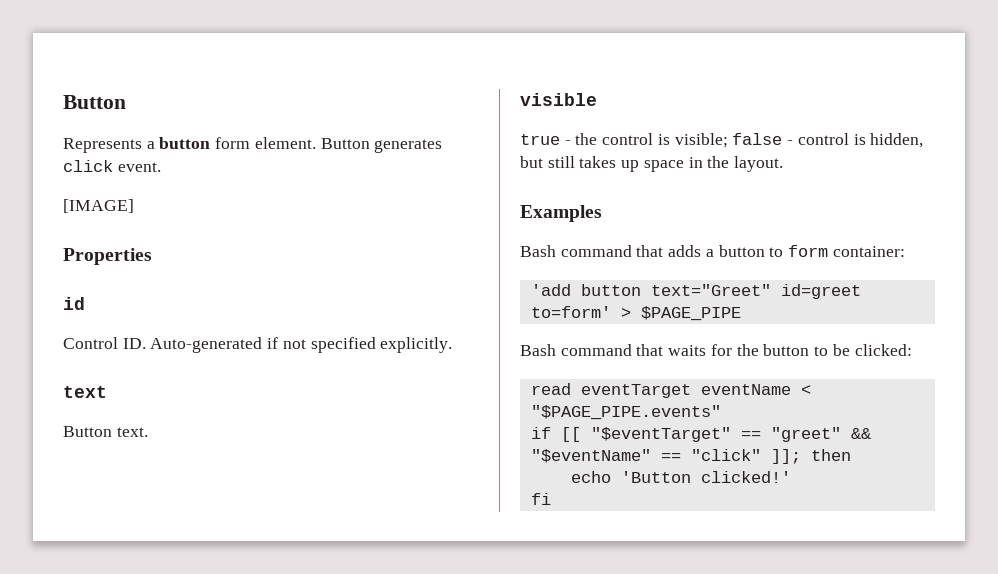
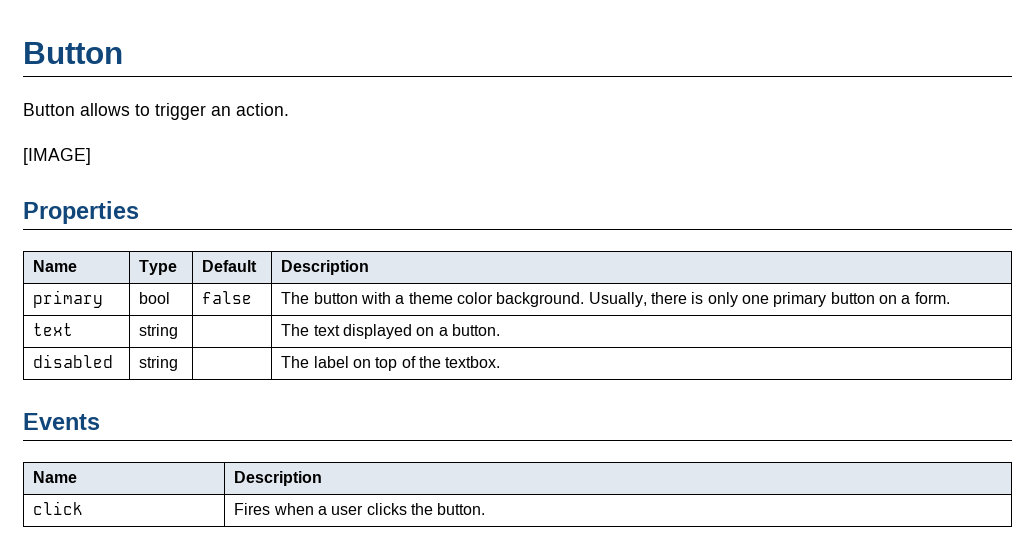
[63,137,443,153] [63,160,161,172] [63,199,134,213] [63,248,152,265] [63,297,85,310] [63,337,453,353] [63,386,107,398] [63,426,148,437] [520,93,597,106] [520,133,924,148] [520,156,784,172] [520,205,602,222] [520,245,905,257] [530,284,861,299] [530,306,741,321] [520,344,912,356] [530,383,811,398] [530,405,721,420] [530,427,871,442] [530,449,851,464] [570,471,791,483] [530,493,551,505] Represents a button form element. Button generates click event. // [IMAGE] // Properties // id // Control ID. Auto-generated if not specified explicitly. // text // Button text. // visible // true - the control is visible; false - control is hidden, but still takes up space in the layout. // Examples // Bash command that adds a button to form container: // 'add button text="Greet" id=greet to=form' > $PAGE_PIPE // Bash command that waits for the button to be clicked: // read eventTarget eventName < "$PAGE_PIPE.events" // if [[ "$eventTarget" == "greet" && "$eventName" == "click" ]]; then // echo 'Button clicked!' // fi -> [23,103,289,120] [23,148,91,165] [23,201,139,224] [33,260,78,272] [139,260,178,275] [202,260,258,272] [281,260,370,275] [33,290,104,308] [139,292,171,304] [202,291,253,304] [281,292,950,307] [33,323,74,336] [139,324,179,339] [281,324,501,339] [33,354,114,368] [139,356,179,371] [281,356,501,371] [23,413,100,430] [33,471,78,483] [234,471,323,486] [33,501,84,515] [234,503,486,515] Button allows to trigger an action. // [IMAGE] // Properties // Name | Type | Default | Description // primary | bool | false | The button with a theme color background. Usually, there is only one primary button on a form. // text | string | | The text displayed on a button. // disabled | string | | The label on top of the textbox. // Events // Name | Description // click | Fires when a user clicks the button.

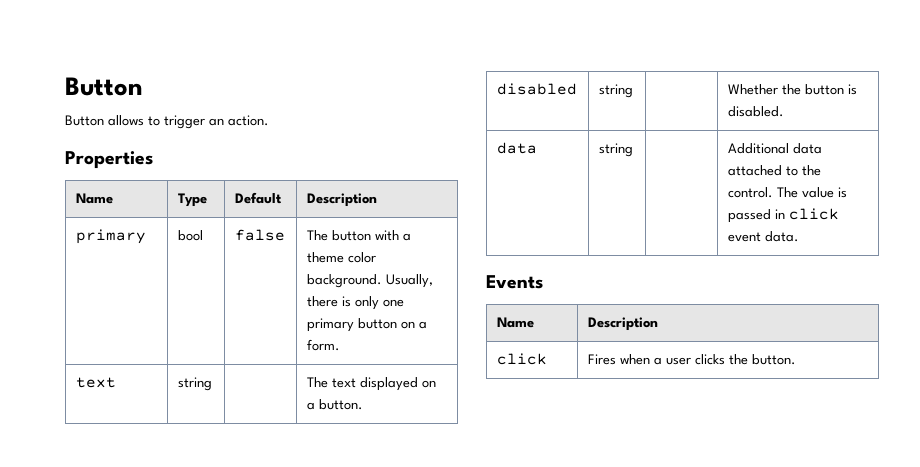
[23,148,91,165] // [IMAGE] -> (269, 120) none
[281,356,501,371] The label on top of the textbox. -> [727,84,857,95] [727,106,784,117] [496,142,537,154] [598,143,633,157] [727,143,822,154] [727,165,821,176] [727,187,847,198] [727,208,839,223] [727,231,799,242] Whether the button is disabled. // data | string | | Additional data attached to the control. The value is passed in click event data.

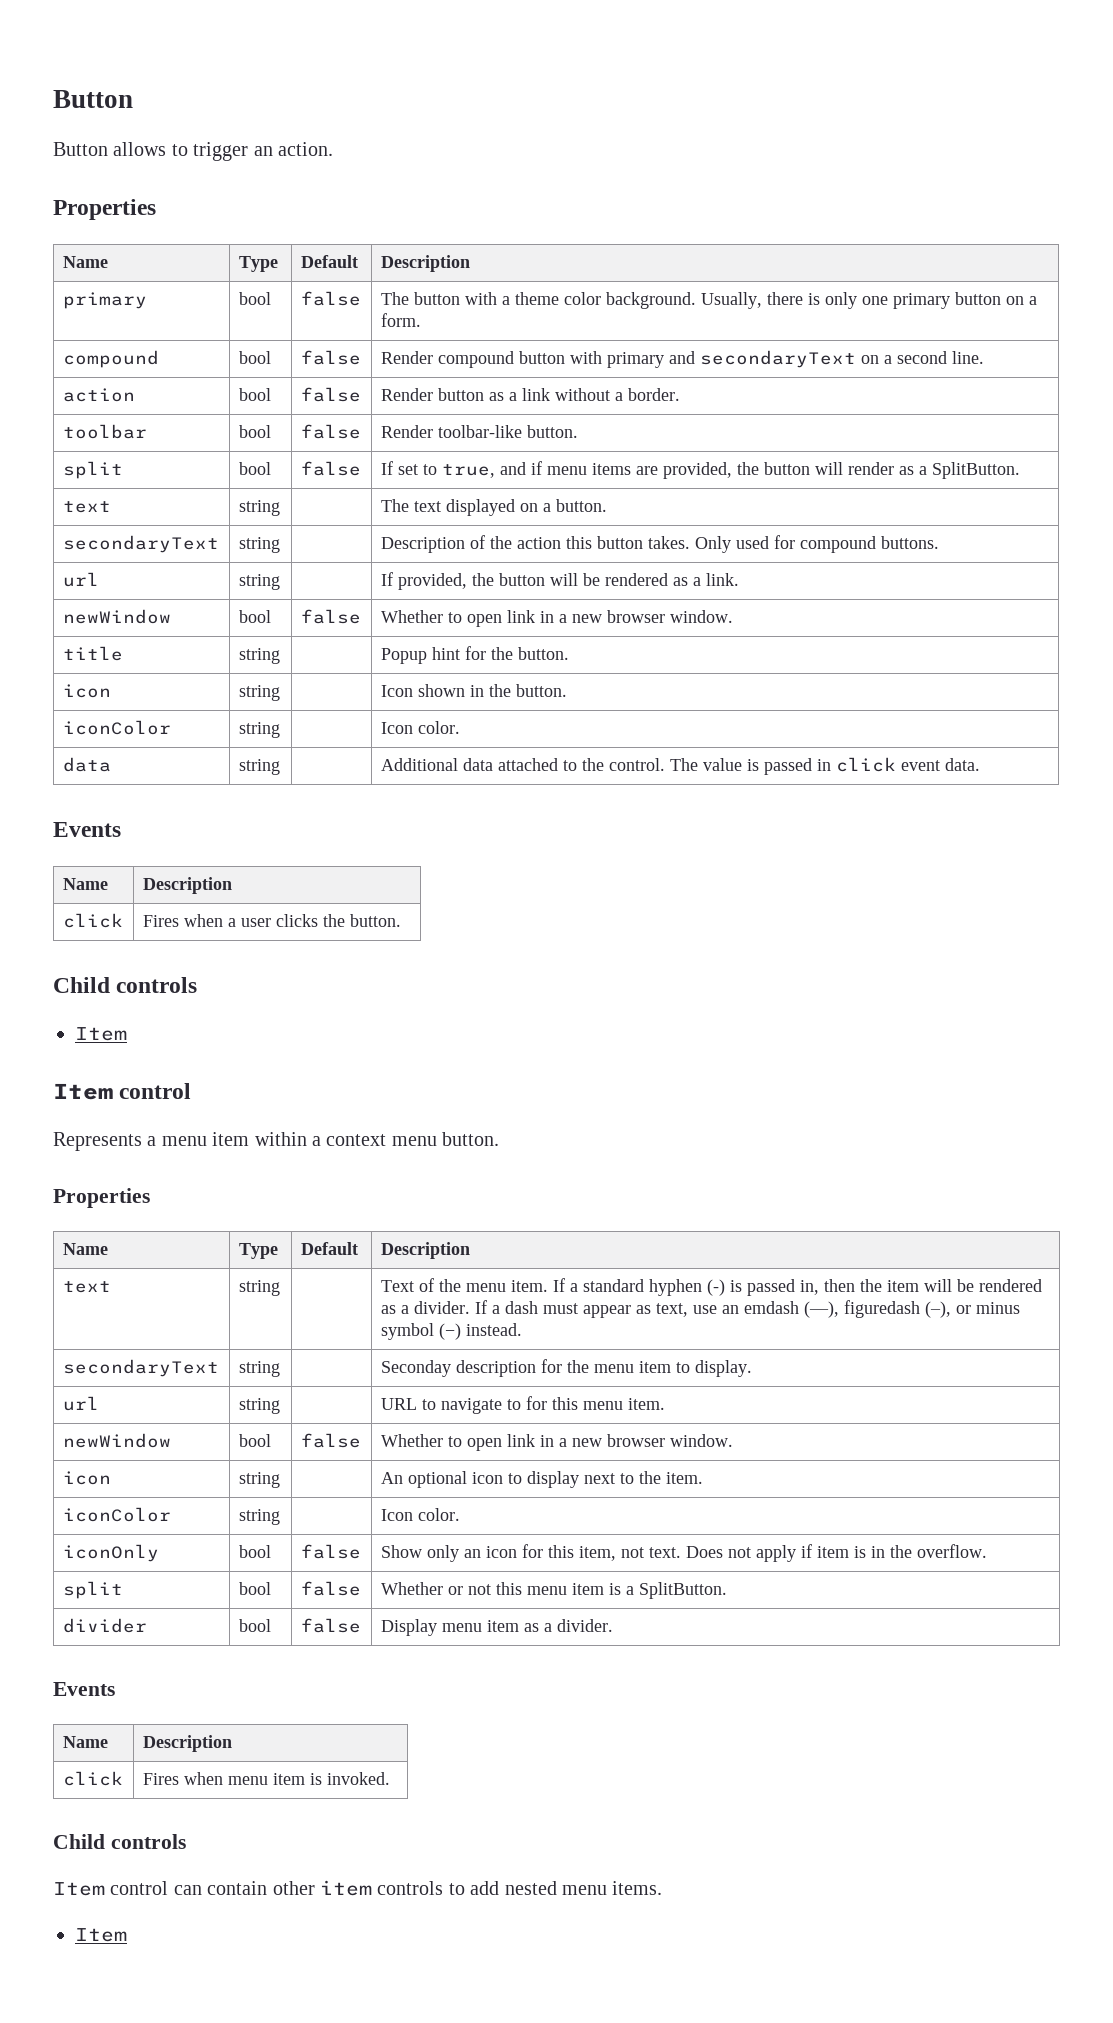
(340, 345) none -> [62,350,159,368] [238,351,271,364] [300,350,361,365] [380,350,984,368] [62,388,135,402] [238,388,271,401] [300,387,361,402] [380,388,680,401] [62,424,147,439] [238,425,271,438] [300,424,361,439] [380,425,578,438] [62,461,123,479] [238,462,271,475] [300,461,361,476] [380,461,1020,479] // compound | bool | false | Render compound button with primary and secondaryText on a second line. // action | bool | false | Render button as a link without a border. // toolbar | bool | false | Render toolbar-like button. // split | bool | false | If set to true, and if menu items are provided, the button will render as a SplitButton.
[496,83,577,95] [598,84,633,98] [727,84,857,95] [727,106,784,117] disabled | string | | Whether the button is disabled. -> [62,535,219,553] [238,537,280,553] [380,535,939,553] [62,572,99,587] [238,574,280,590] [380,572,739,590] [62,609,171,624] [238,610,271,623] [300,609,361,624] [380,610,733,627] [62,646,123,661] [238,648,280,664] [380,646,569,664] [62,684,111,698] [238,685,280,701] [380,684,567,697] [62,720,171,735] [238,722,280,738] [380,721,460,734] secondaryText | string | | Description of the action this button takes. Only used for compound buttons. // url | string | | If provided, the button will be rendered as a link. // newWindow | bool | false | Whether to open link in a new browser window. // title | string | | Popup hint for the button. // icon | string | | Icon shown in the button. // iconColor | string | | Icon color.
(796, 359) none -> [53,977,198,993] [75,1027,127,1041] [53,1083,192,1100] [53,1132,500,1151] [53,1188,150,1208] [62,1243,108,1255] [238,1243,278,1259] [300,1242,358,1255] [380,1242,470,1259] [62,1281,111,1293] [238,1280,280,1296] [380,1278,1042,1296] [380,1300,1020,1318] [380,1323,522,1340] [62,1359,219,1377] [238,1361,280,1377] [380,1359,752,1377] [62,1396,99,1411] [238,1398,280,1414] [380,1396,665,1414] [62,1433,171,1448] [238,1434,271,1447] [300,1433,361,1448] [380,1434,733,1451] [62,1471,111,1485] [238,1472,280,1488] [380,1471,703,1488] [62,1507,171,1522] [238,1509,280,1525] [380,1508,460,1521] [62,1544,159,1562] [238,1545,271,1558] [300,1544,361,1559] [380,1544,987,1562] [62,1581,123,1599] [238,1582,271,1595] [300,1581,361,1596] [380,1582,727,1599] [62,1618,147,1633] [238,1619,271,1632] [300,1618,361,1633] [380,1619,613,1636] [53,1682,115,1696] [62,1736,108,1748] [142,1735,232,1752] [62,1771,123,1786] [142,1772,390,1785] [53,1834,186,1849] [53,1880,663,1896] [75,1928,127,1942] // Child controls // Item // Item control // Represents a menu item within a context menu button. // Properties // Name | Type | Default | Description // text | string | | Text of the menu item. If a standard hyphen (-) is passed in, then the item will be rendered as a divider. If a dash must appear as text, use an emdash (—), figuredash (‒), or minus symbol (−) instead. // secondaryText | string | | Seconday description for the menu item to display. // url | string | | URL to navigate to for this menu item. // newWindow | bool | false | Whether to open link in a new browser window. // icon | string | | An optional icon to display next to the item. // iconColor | string | | Icon color. // iconOnly | bool | false | Show only an icon for this item, not text. Does not apply if item is in the overflow. // split | bool | false | Whether or not this menu item is a SplitButton. // divider | bool | false | Display menu item as a divider. // Events // Name | Description // click | Fires when menu item is invoked. // Child controls // Item control can contain other item controls to add nested menu items. // Item

